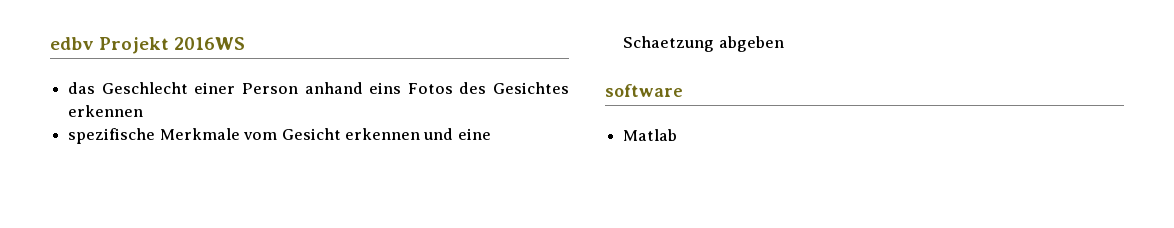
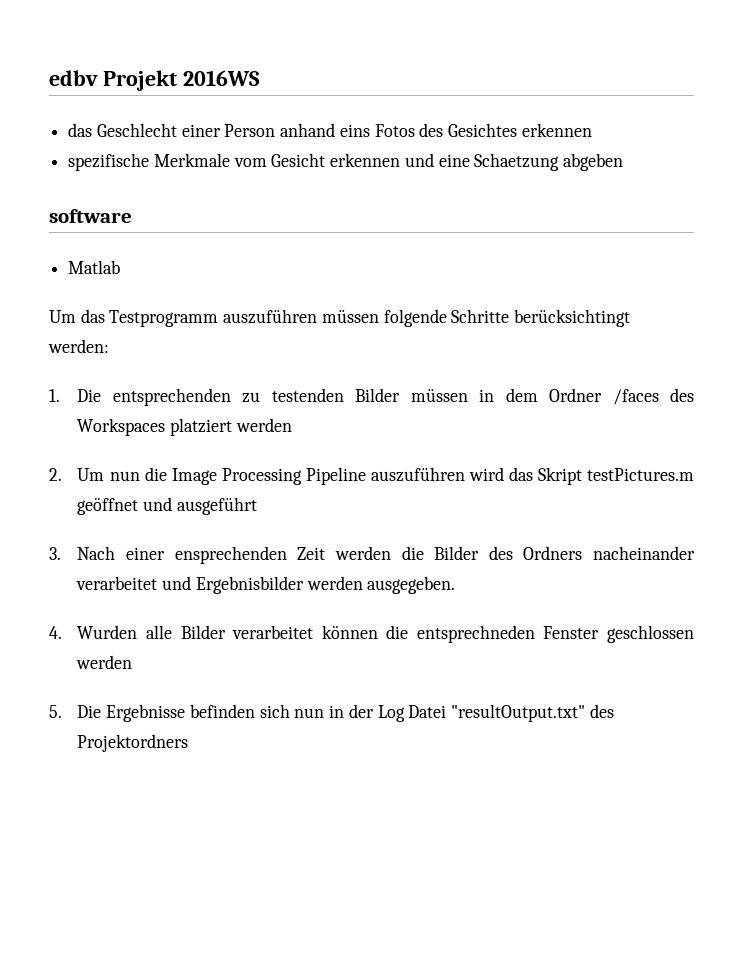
(678, 135) none -> [49,309,631,327] [48,339,109,353] [49,388,694,406] [77,418,292,436] [49,467,694,485] [77,497,257,515] [49,546,695,564] [76,576,456,594] [49,625,695,643] [76,655,133,669] [49,704,614,722] [77,734,189,752] // Um das Testprogramm auszuführen müssen folgende Schritte berücksichtingt werden: // 1. Die entsprechenden zu testenden Bilder müssen in dem Ordner /faces des Workspaces platziert werden // 2. Um nun die Image Processing Pipeline auszuführen wird das Skript testPictures.m geöffnet und ausgeführt // 3. Nach einer ensprechenden Zeit werden die Bilder des Ordners nacheinander verarbeitet und Ergebnisbilder werden ausgegeben. // 4. Wurden alle Bilder verarbeitet können die entsprechneden Fenster geschlossen werden // 5. Die Ergebnisse befinden sich nun in der Log Datei "resultOutput.txt" des Projektordners

